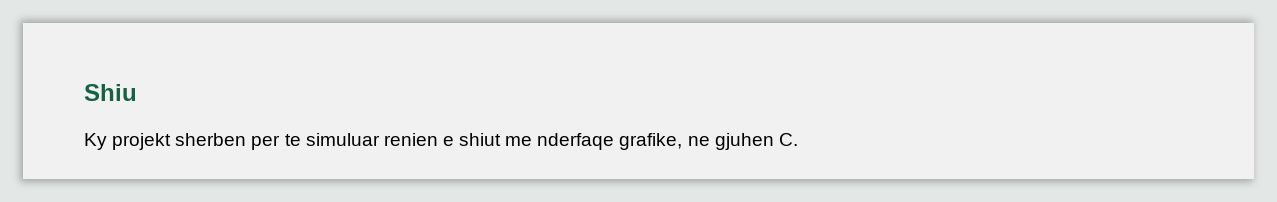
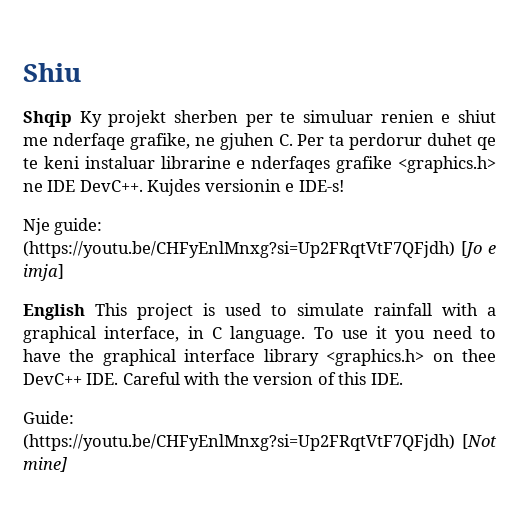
(137, 92) none -> [23,111,72,127] Shqip
(798, 139) none -> [297,133,496,150] [23,156,496,173] [23,179,344,196] [23,218,103,235] [23,241,496,258] [23,264,64,281] [23,303,496,320] [23,326,497,343] [23,349,496,366] [23,372,403,385] [23,411,74,424] [23,434,497,451] [23,457,67,472] Per ta perdorur duhet qe te keni instaluar librarine e nderfaqes grafike <graphics.h> ne IDE DevC++. Kujdes versionin e IDE-s! // Nje guide: (https://youtu.be/CHFyEnlMnxg?si=Up2FRqtVtF7QFjdh) [Jo e imja] // English This project is used to simulate rainfall with a graphical interface, in C language. To use it you need to have the graphical interface library <graphics.h> on thee DevC++ IDE. Careful with the version of this IDE. // Guide: (https://youtu.be/CHFyEnlMnxg?si=Up2FRqtVtF7QFjdh) [Not mine]

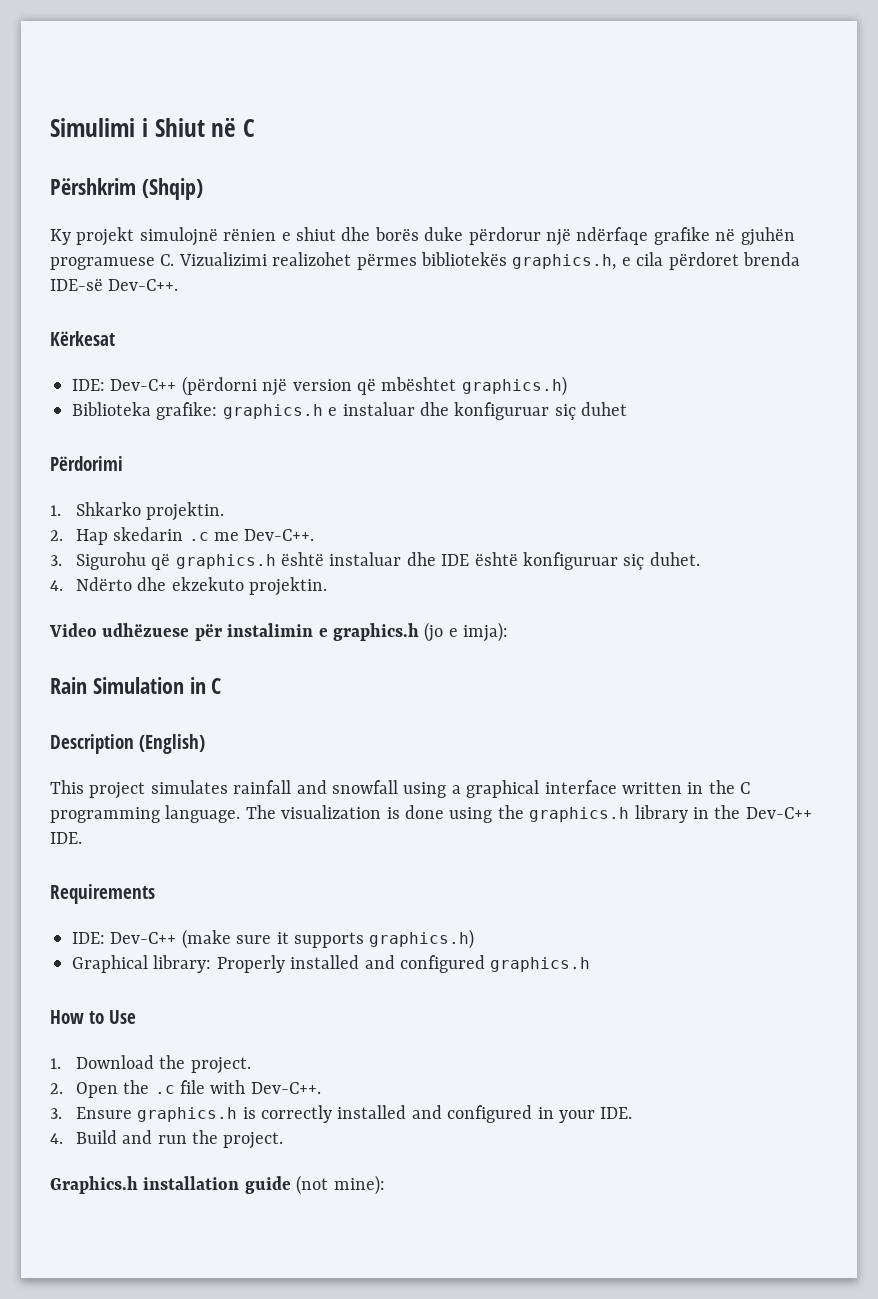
[23,63,81,82] [23,110,497,127] [23,133,496,150] [23,156,496,173] [23,179,344,196] [23,218,103,235] [23,241,496,258] [23,264,64,281] [23,303,496,320] [23,326,497,343] [23,349,496,366] [23,372,403,385] [23,411,74,424] [23,434,497,451] [23,457,67,472] Shiu // Shqip Ky projekt sherben per te simuluar renien e shiut me nderfaqe grafike, ne gjuhen C. Per ta perdorur duhet qe te keni instaluar librarine e nderfaqes grafike <graphics.h> ne IDE DevC++. Kujdes versionin e IDE-s! // Nje guide: (https://youtu.be/CHFyEnlMnxg?si=Up2FRqtVtF7QFjdh) [Jo e imja] // English This project is used to simulate rainfall with a graphical interface, in C language. To use it you need to have the graphical interface library <graphics.h> on thee DevC++ IDE. Careful with the version of this IDE. // Guide: (https://youtu.be/CHFyEnlMnxg?si=Up2FRqtVtF7QFjdh) [Not mine] -> [50,117,255,137] [50,178,203,200] [50,227,795,246] [50,252,800,270] [50,278,179,291] [50,331,115,346] [72,376,567,396] [72,402,628,420] [50,456,123,471] [50,502,225,521] [50,527,315,545] [50,552,700,570] [50,577,327,596] [49,622,509,642] [50,677,222,694] [50,734,205,754] [50,780,751,799] [50,805,812,823] [50,832,82,844] [50,884,155,904] [72,929,475,949] [72,955,591,973] [50,1010,136,1024] [50,1055,251,1074] [50,1080,321,1098] [50,1105,633,1123] [50,1130,284,1149] [50,1175,385,1195] Simulimi i Shiut në C // Përshkrim (Shqip) // Ky projekt simulojnë rënien e shiut dhe borës duke përdorur një ndërfaqe grafike në gjuhën programuese C. Vizualizimi realizohet përmes bibliotekës graphics.h, e cila përdoret brenda IDE-së Dev-C++. // Kërkesat // IDE: Dev-C++ (përdorni një version që mbështet graphics.h) // Biblioteka grafike: graphics.h e instaluar dhe konfiguruar siç duhet // Përdorimi // 1. Shkarko projektin. // 2. Hap skedarin .c me Dev-C++. // 3. Sigurohu që graphics.h është instaluar dhe IDE është konfiguruar siç duhet. // 4. Ndërto dhe ekzekuto projektin. // Video udhëzuese për instalimin e graphics.h (jo e imja): // Rain Simulation in C // Description (English) // This project simulates rainfall and snowfall using a graphical interface written in the C programming language. The visualization is done using the graphics.h library in the Dev-C++ IDE. // Requirements // IDE: Dev-C++ (make sure it supports graphics.h) // Graphical library: Properly installed and configured graphics.h // How to Use // 1. Download the project. // 2. Open the .c file with Dev-C++. // 3. Ensure graphics.h is correctly installed and configured in your IDE. // 4. Build and run the project. // Graphics.h installation guide (not mine):

